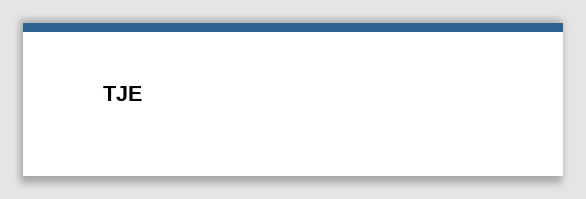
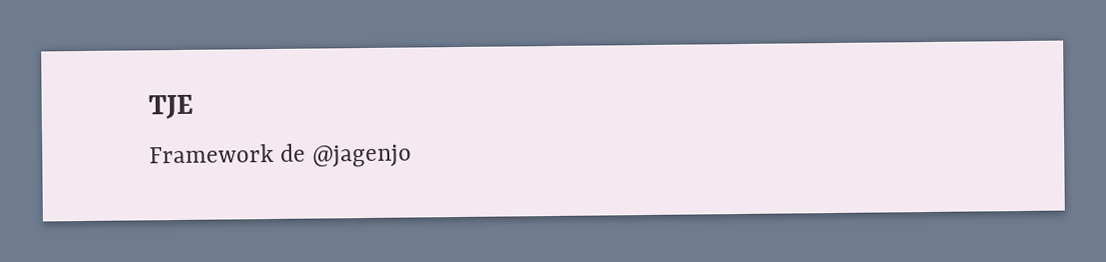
(142, 93) none -> [149,143,413,168] // Framework de @jagenjo

